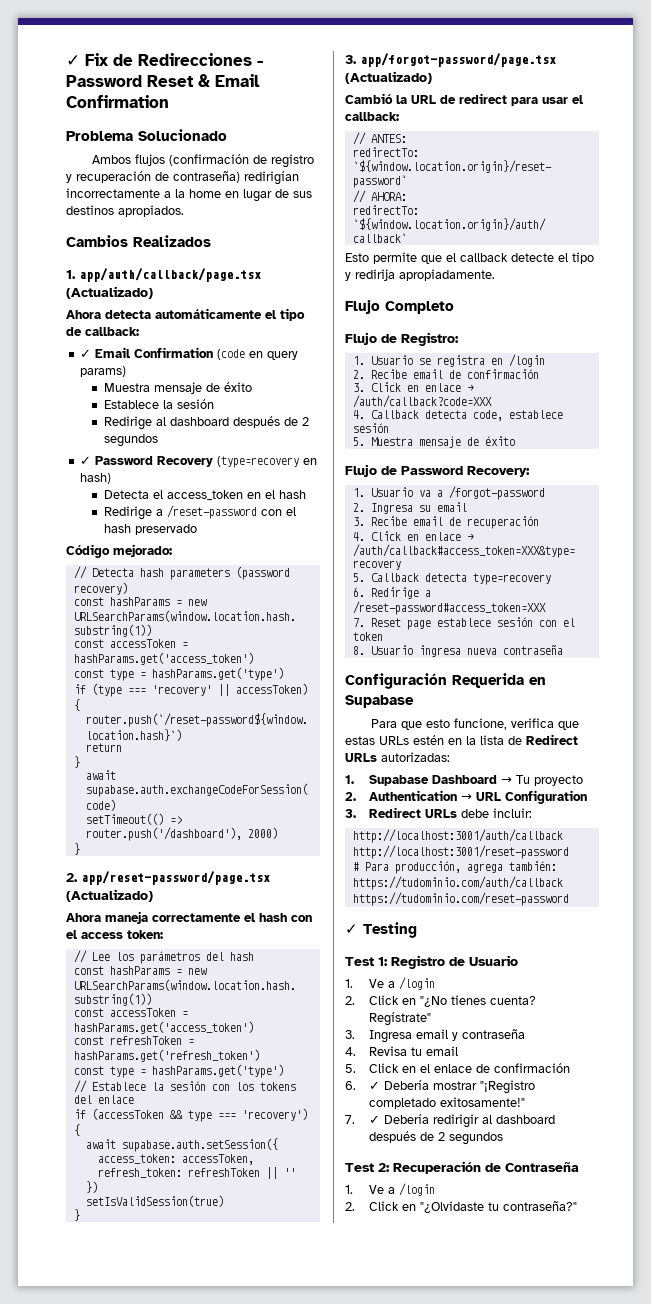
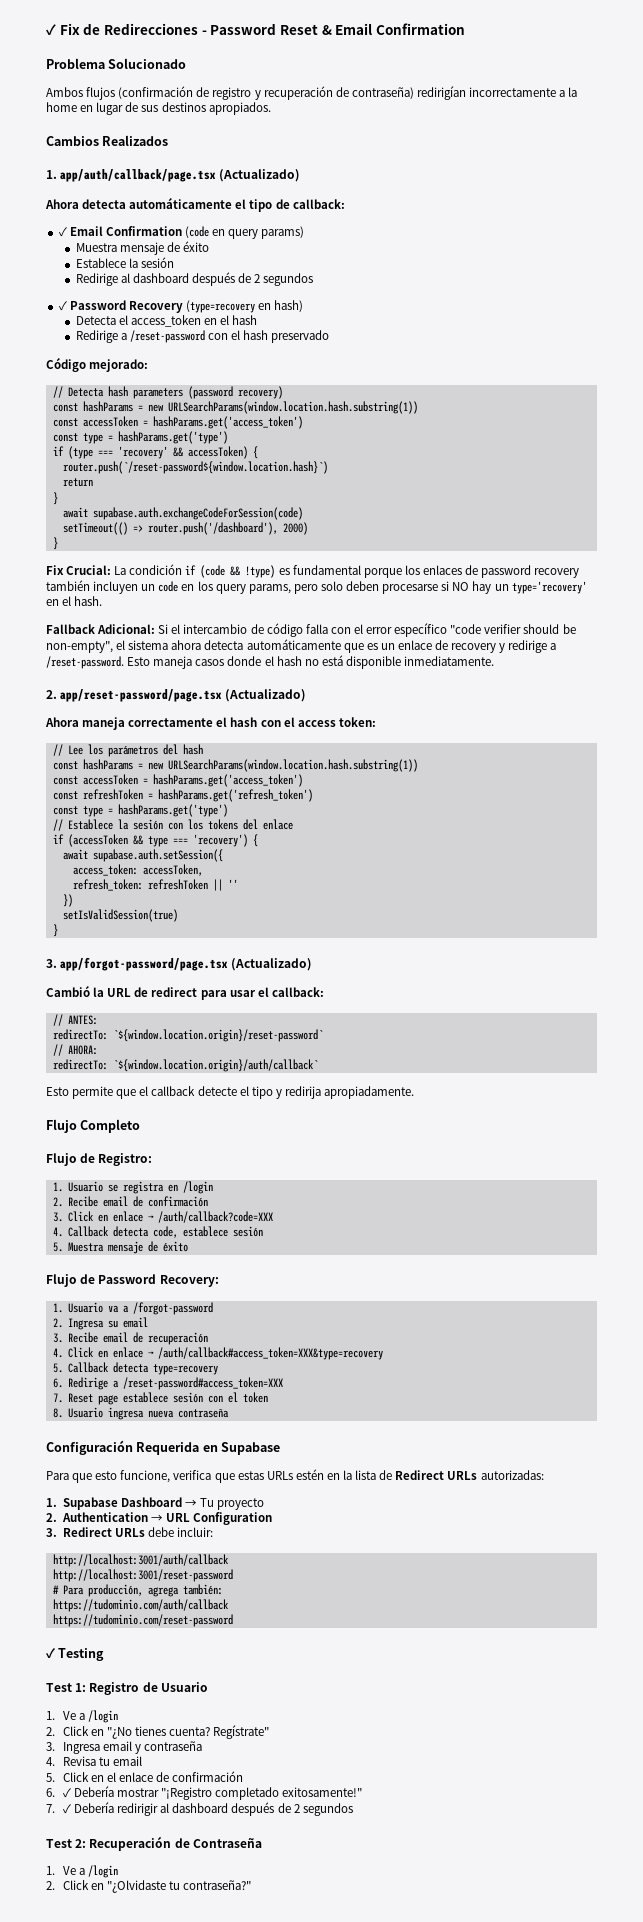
[217,684,230,696] || -> [172,447,183,457] &&
(80, 849) none -> [46,564,580,578] [46,580,587,594] [46,596,103,606] [46,623,576,637] [46,639,557,653] [46,655,495,669] // Fix Crucial: La condición if (code && !type) es fundamental porque los enlaces de password recovery también incluyen un code en los query params, pero solo deben procesarse si NO hay un type='recovery' en el hash. // Fallback Adicional: Si el intercambio de código falla con el error específico "code verifier should be non-empty", el sistema ahora detecta automáticamente que es un enlace de recovery y redirige a /reset-password. Esto maneja casos donde el hash no está disponible inmediatamente.

